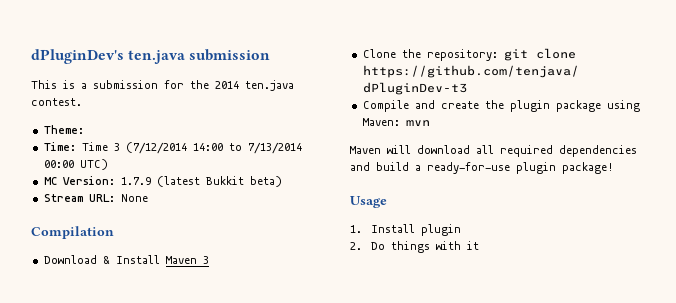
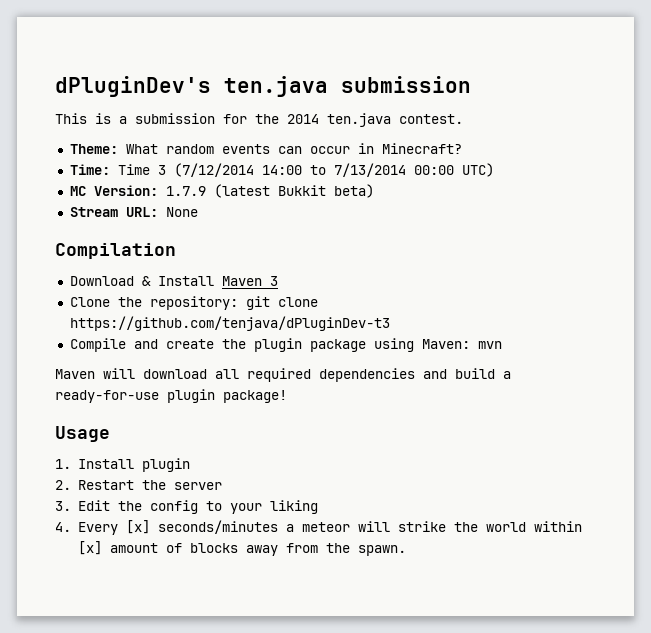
(84, 129) none -> [125,143,462,154] What random events can occur in Minecraft?
[370,241,479,253] Do things with it -> [77,480,222,490] [55,500,318,514] [55,520,582,535] [77,541,406,556] Restart the server // 3. Edit the config to your liking // 4. Every [x] seconds/minutes a meteor will strike the world within [x] amount of blocks away from the spawn.

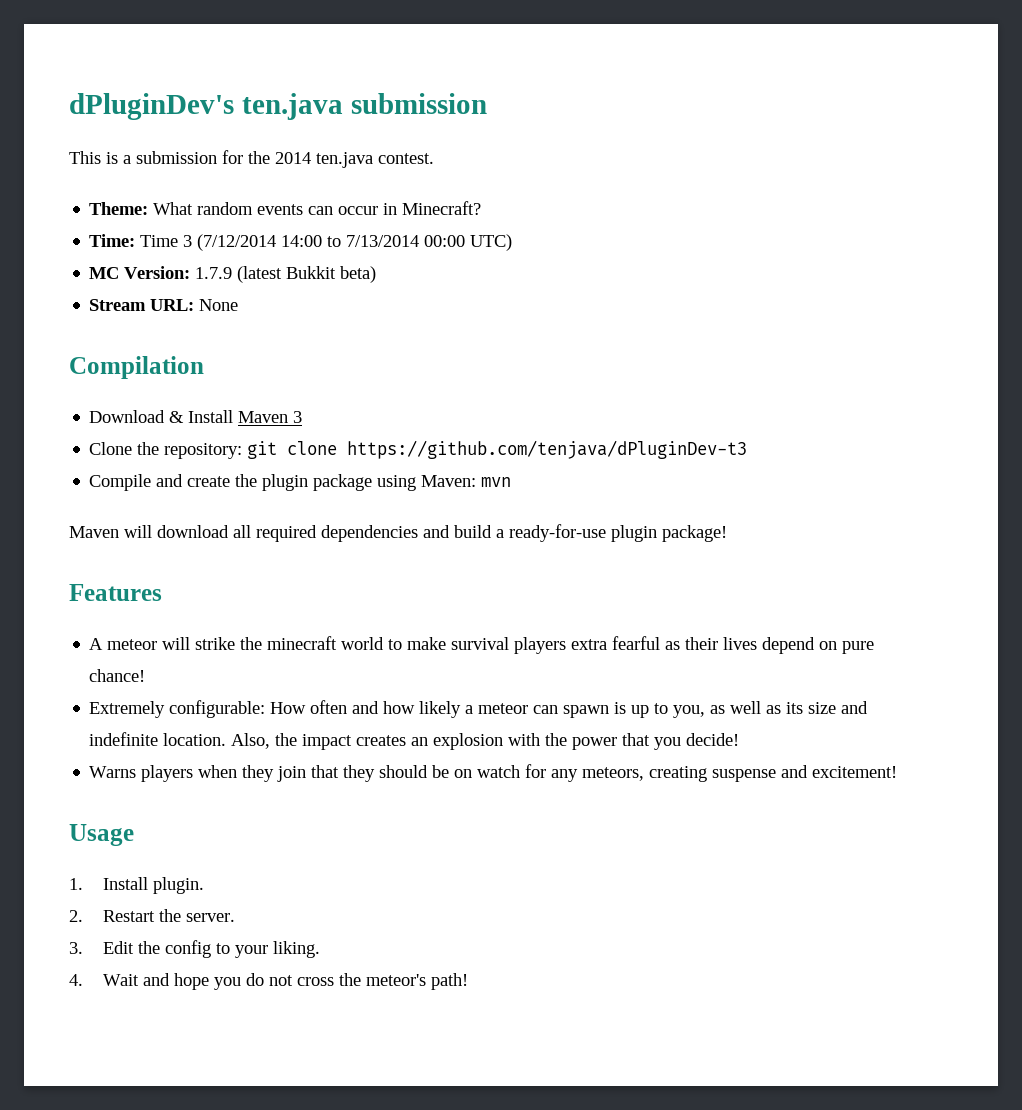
(287, 396) none -> [69,584,162,601] [89,636,875,654] [89,669,146,682] [89,700,869,718] [89,732,740,750] [89,764,898,782] // Features // A meteor will strike the minecraft world to make survival players extra fearful as their lives depend on pure chance! // Extremely configurable: How often and how likely a meteor can spawn is up to you, as well as its size and indefinite location. Also, the impact creates an explosion with the power that you decide! // Warns players when they join that they should be on watch for any meteors, creating suspense and excitement!
[141,458,190,472] plugin -> [152,877,204,894] plugin.
[173,482,222,490] server -> [185,913,235,922] server.
[269,500,318,514] liking -> [272,941,320,958] liking.
[77,520,582,535] [77,541,406,556] Every [x] seconds/minutes a meteor will strike the world within [x] amount of blocks away from the spawn. -> [102,973,468,990] Wait and hope you do not cross the meteor's path!

